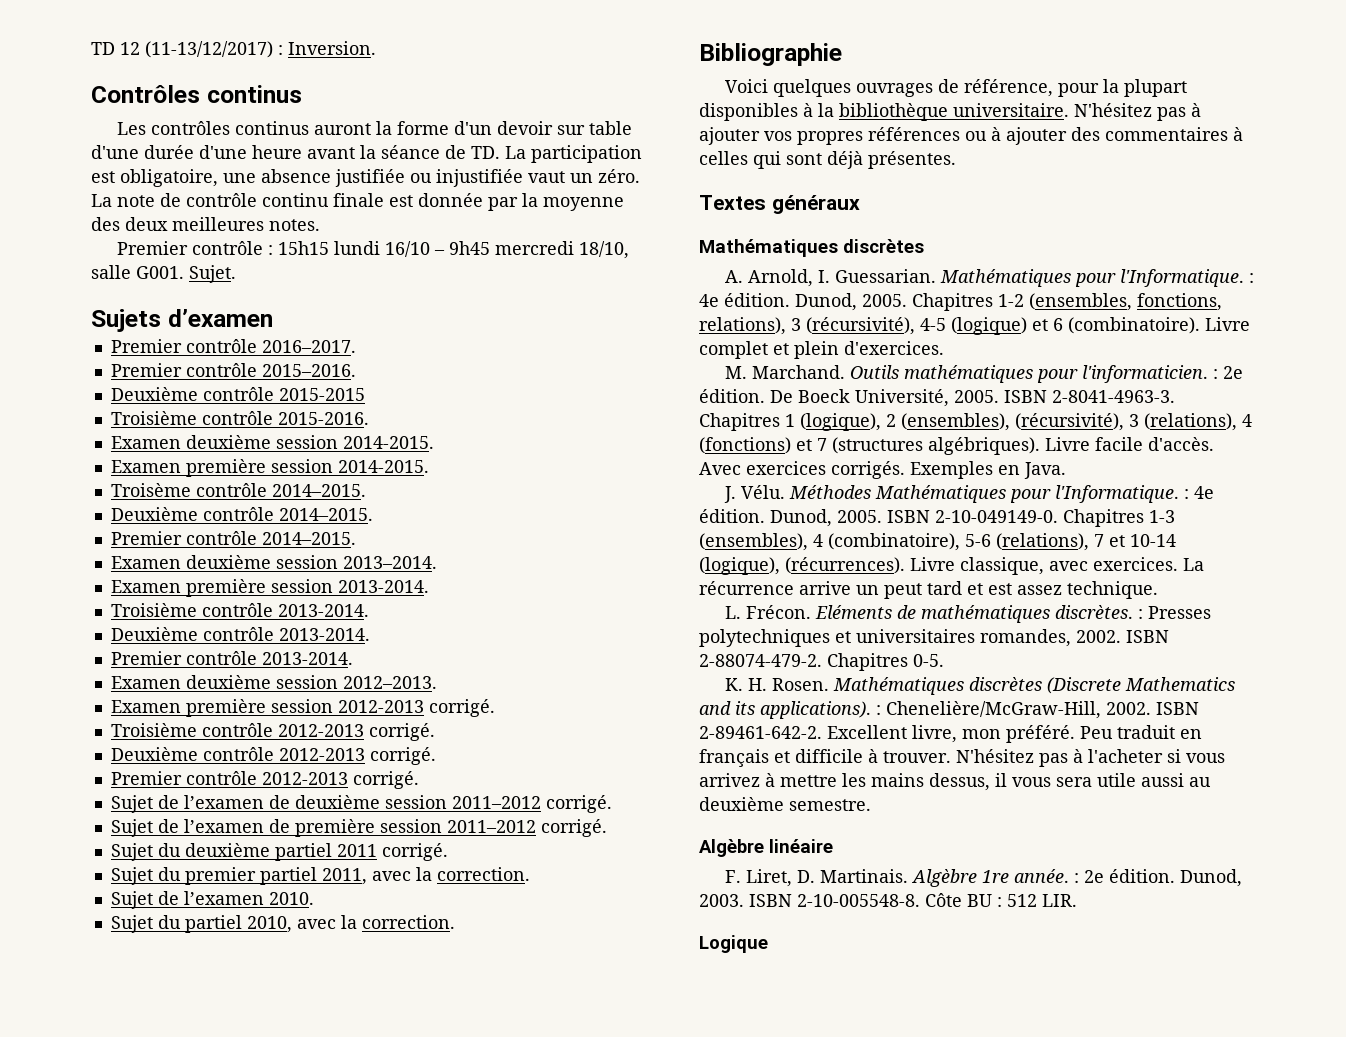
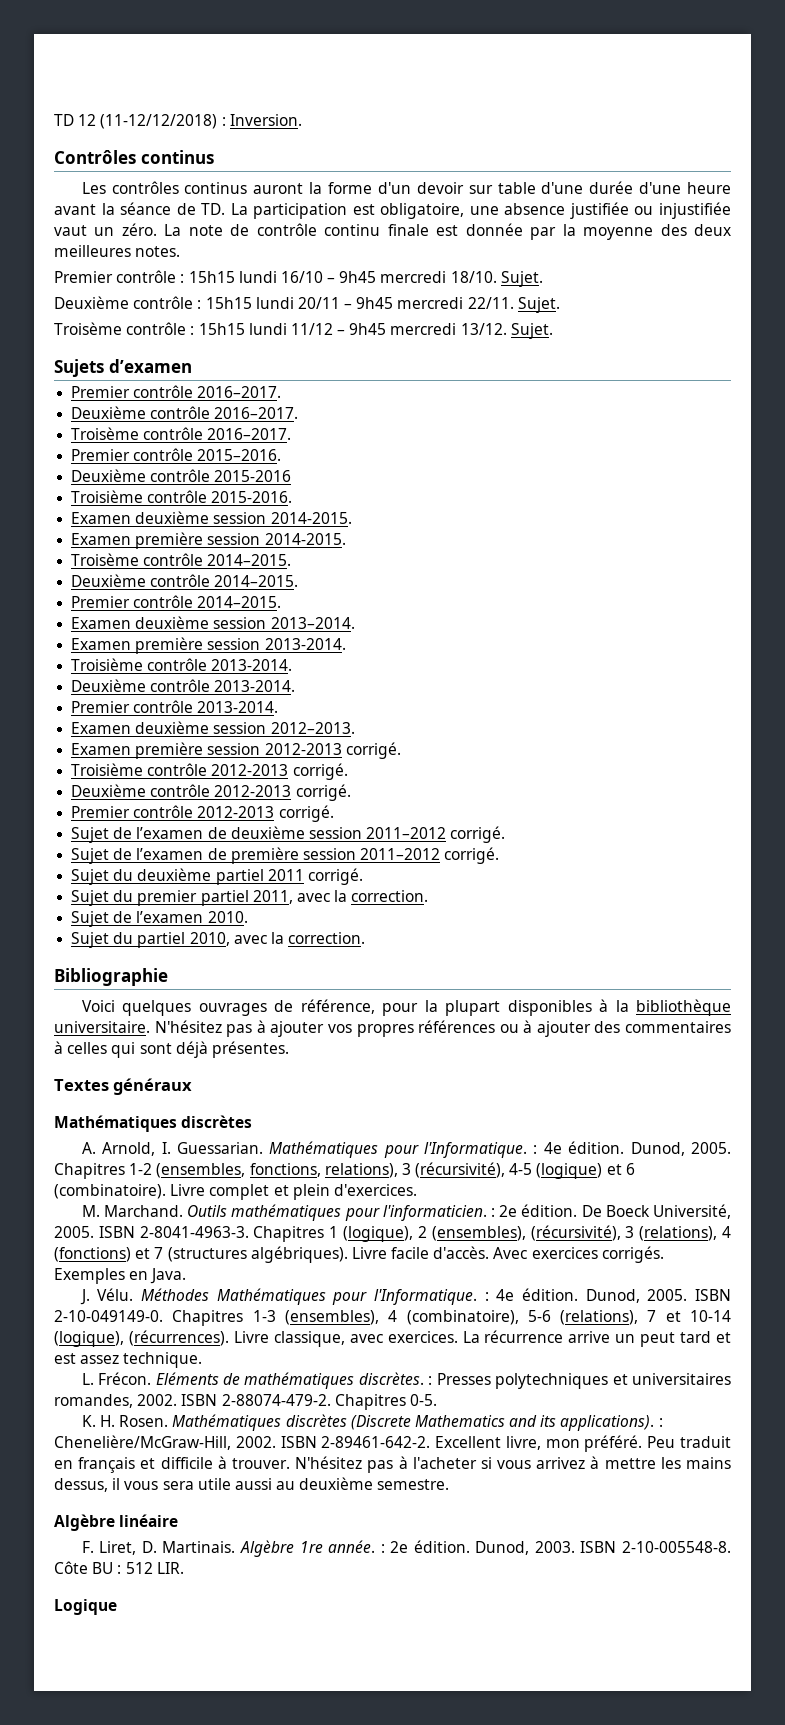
[145,41,273,58] (11-13/12/2017) -> [100,114,218,129] (11-12/12/2018)
[579,241,630,259] [91,265,184,279] 18/10, salle G001. -> [450,271,543,287] [54,296,560,313] [54,322,507,335] 18/10. Sujet. // Deuxième contrôle : 15h15 lundi 20/11 – 9h45 mercredi 22/11. Sujet. // Troisème contrôle : 15h15 lundi 11/12 – 9h45 mercredi 13/12.
(356, 346) none -> [71,406,299,419] [71,427,292,440] // Deuxième contrôle 2016–2017. // Troisème contrôle 2016–2017.
[278,388,365,401] 2015-2015 -> [214,470,292,482] 2015-2016

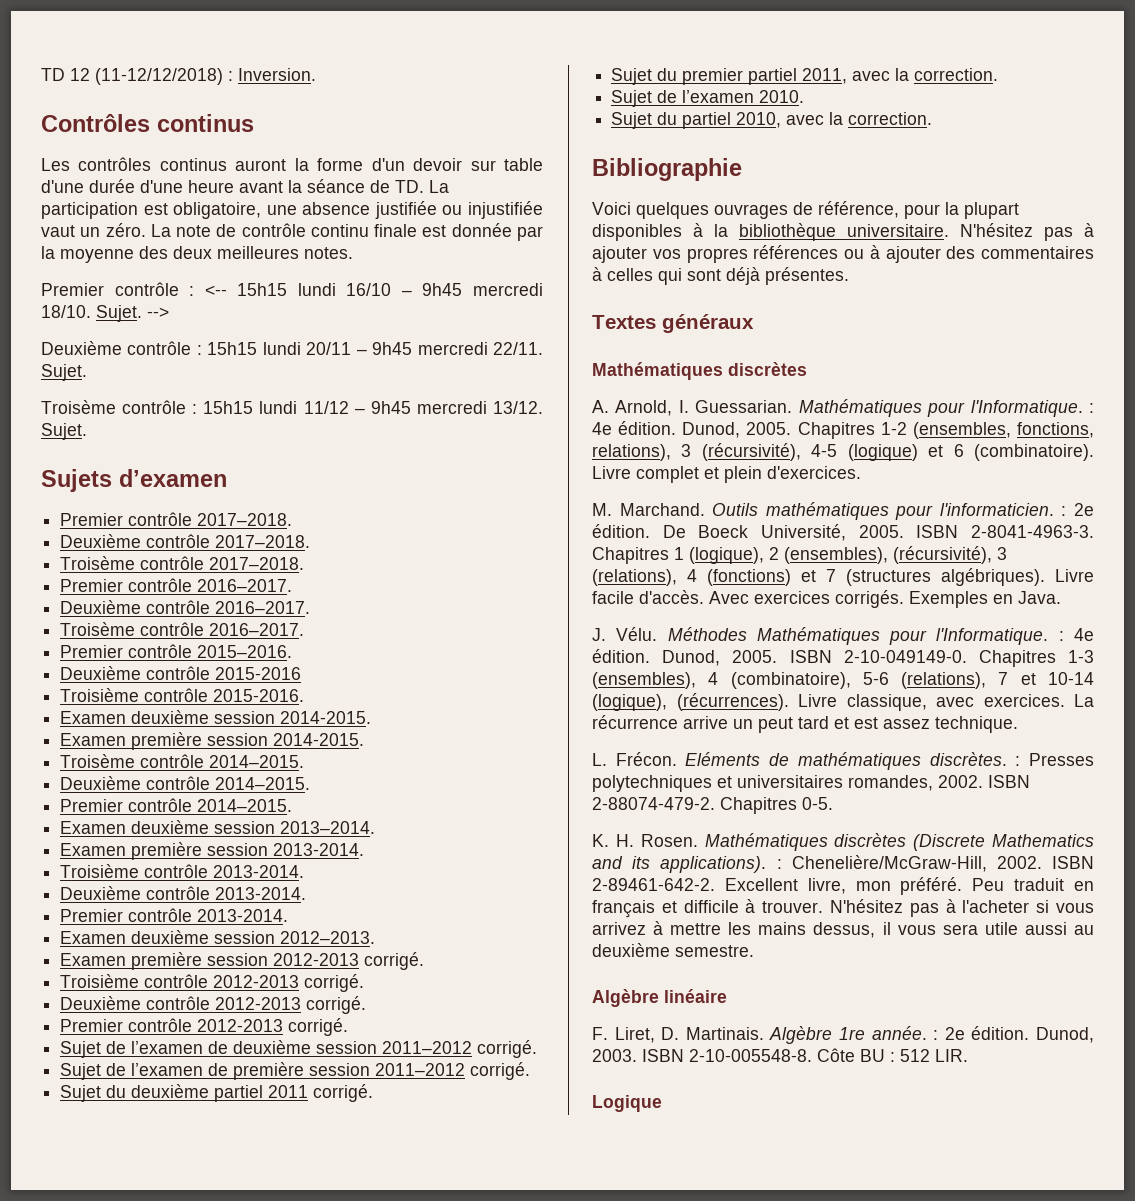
(185, 278) none -> [204,285,227,296] <--
(543, 279) none -> [147,307,169,318] -->
(192, 366) none -> [60,512,293,526] [60,534,311,548] [60,556,305,570] // Premier contrôle 2017–2018. // Deuxième contrôle 2017–2018. // Troisème contrôle 2017–2018.

